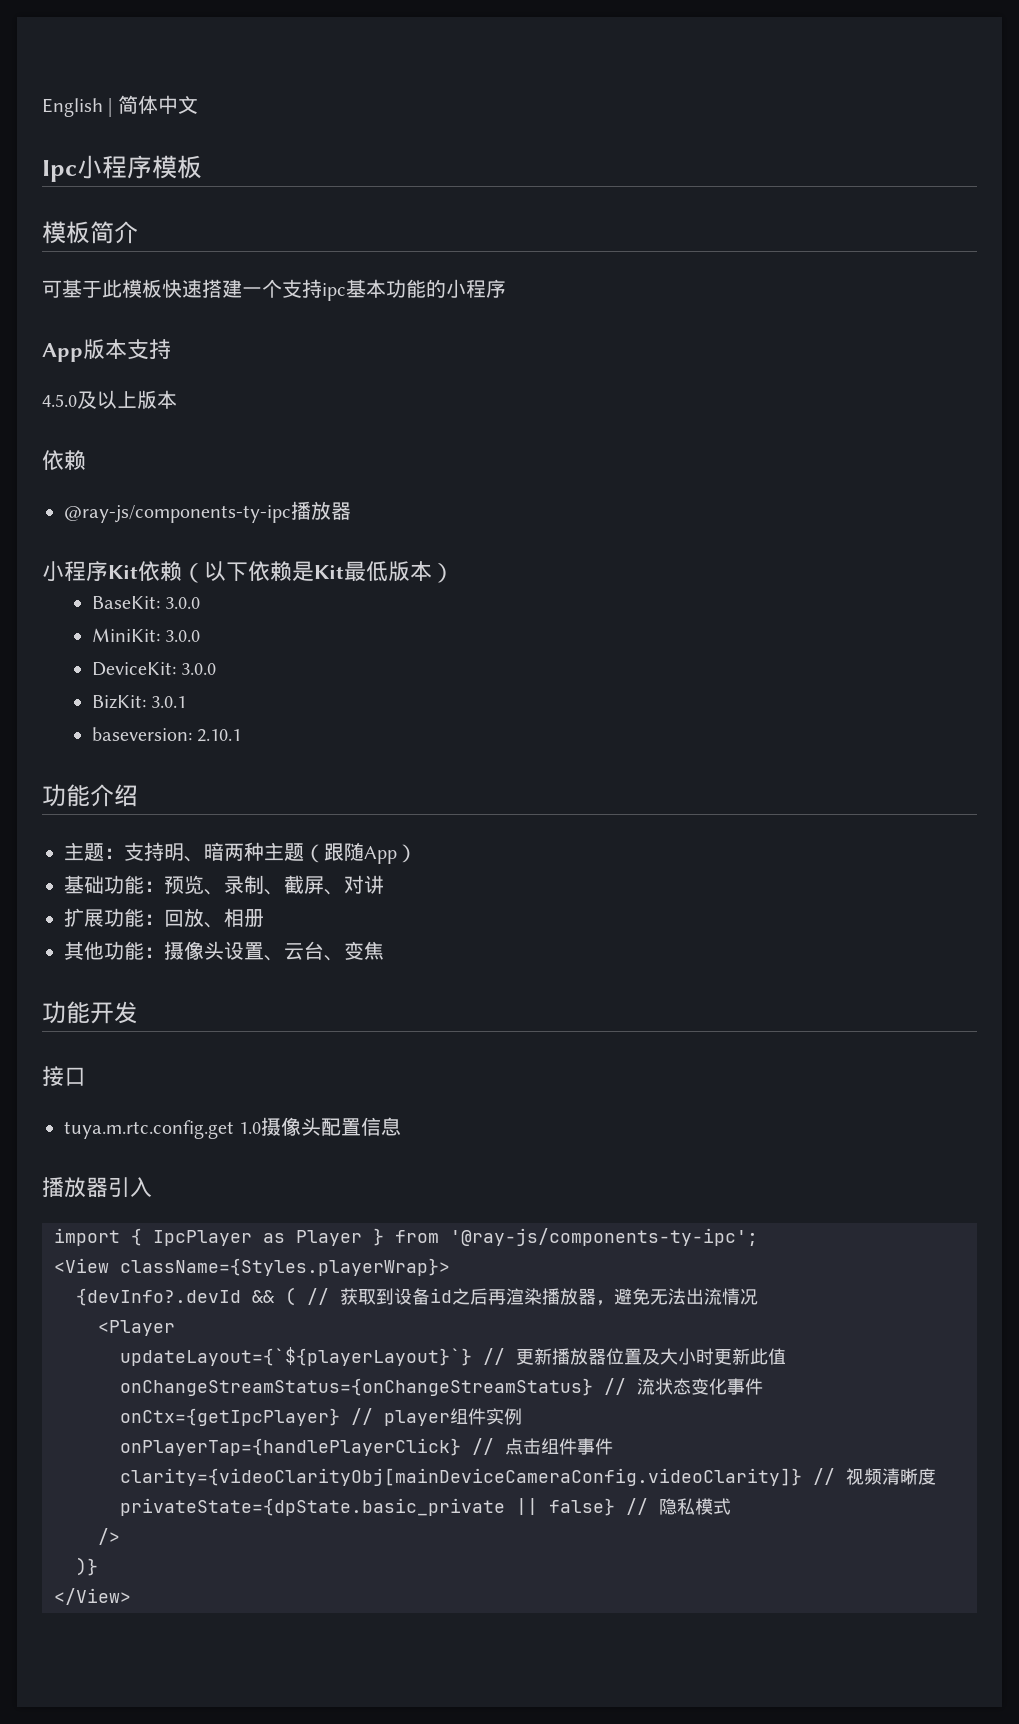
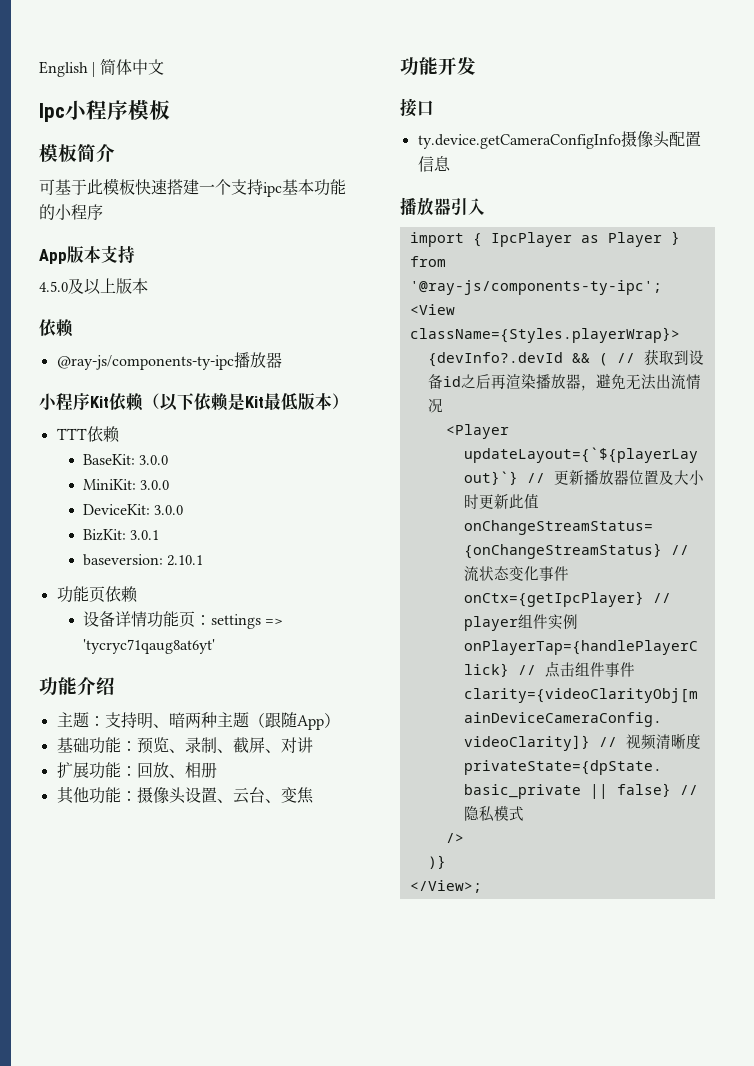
(454, 573) none -> [56,426,120,443] // TTT依赖
(241, 735) none -> [56,586,138,603] [83,611,284,629] [83,639,216,654] // 功能页依赖 // 设备详情功能页：settings => 'tycryc71qaug8at6yt'
[64,1120,262,1139] tuya.m.rtc.config.get 1.0 -> [417,134,621,149] ty.device.getCameraConfigInfo
[54,1588,131,1605] </View> -> [409,880,482,893] </View>;

